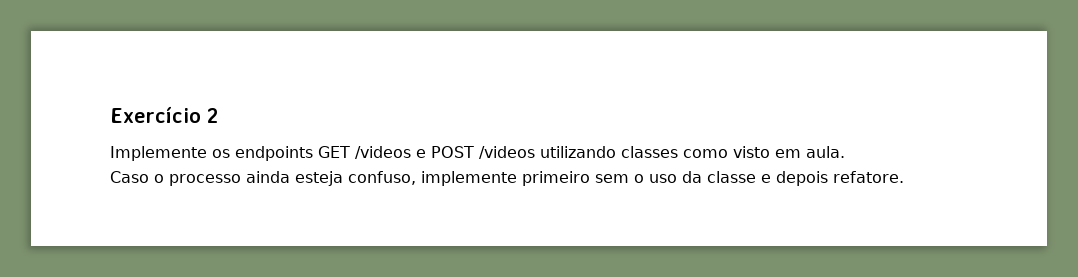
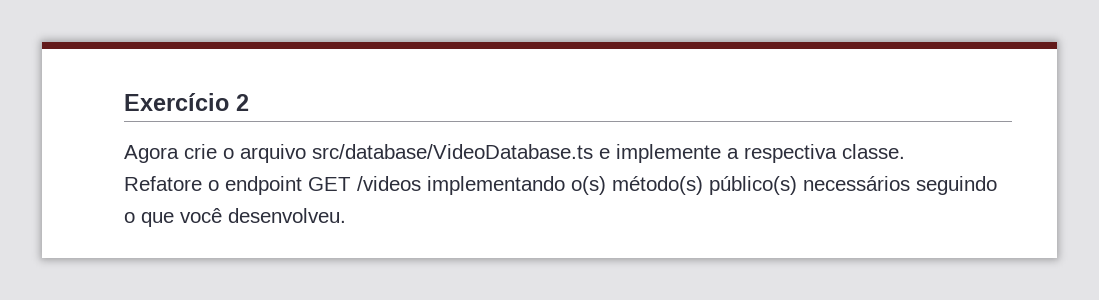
[110,146,845,161] [110,171,904,186] Implemente os endpoints GET /videos e POST /videos utilizando classes como visto em aula. // Caso o processo ainda esteja confuso, implemente primeiro sem o uso da classe e depois refatore. -> [124,144,905,163] [124,176,997,195] [124,208,346,227] Agora crie o arquivo src/database/VideoDatabase.ts e implemente a respectiva classe. // Refatore o endpoint GET /videos implementando o(s) método(s) público(s) necessários seguindo o que você desenvolveu.

